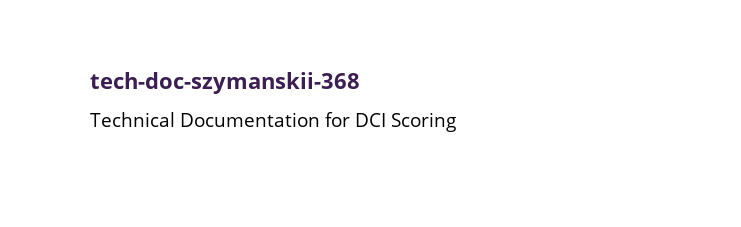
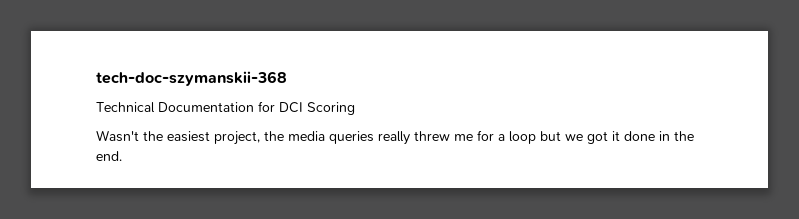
(456, 122) none -> [96,130,694,145] [96,151,122,161] // Wasn't the easiest project, the media queries really threw me for a loop but we got it done in the end.

